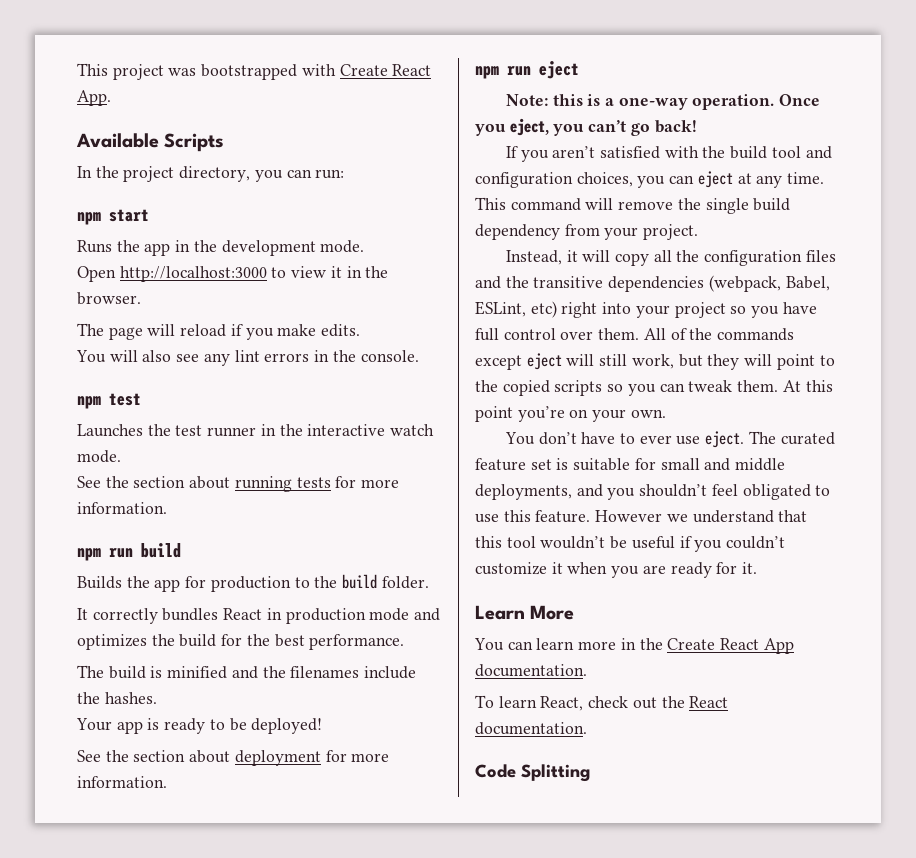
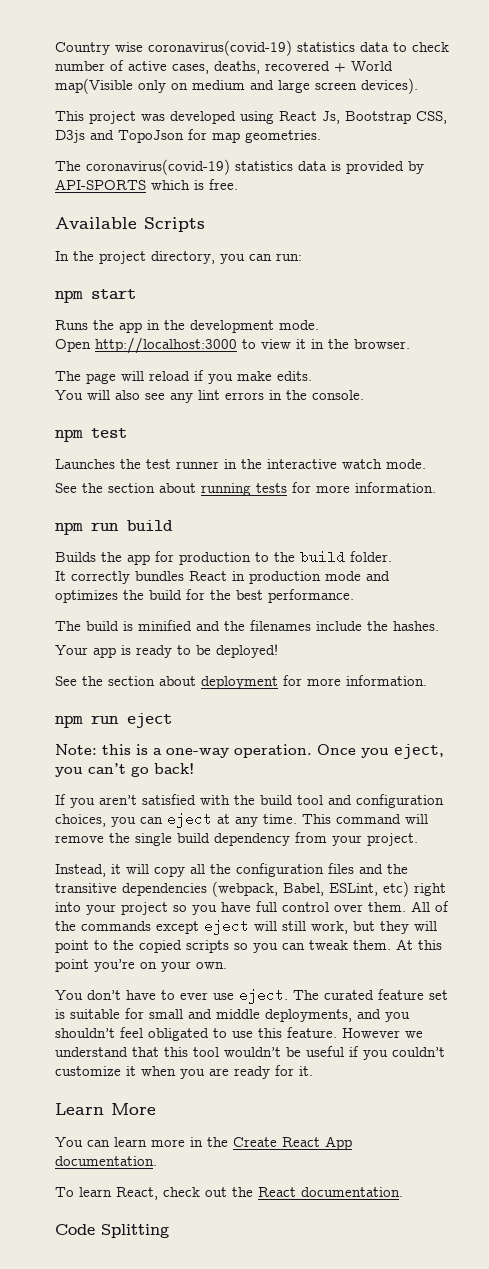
[77,63,432,80] [77,90,111,106] This project was bootstrapped with Create React App. -> [55,40,449,56] [55,60,393,74] [55,78,418,94] [55,111,447,124] [55,129,321,143] [55,159,424,175] [55,179,238,190] Country wise coronavirus(covid-19) statistics data to check number of active cases, deaths, recovered + World map(Visible only on medium and large screen devices). // This project was developed using React Js, Bootstrap CSS, D3js and TopoJson for map geometries. // The coronavirus(covid-19) statistics data is provided by API-SPORTS which is free.

